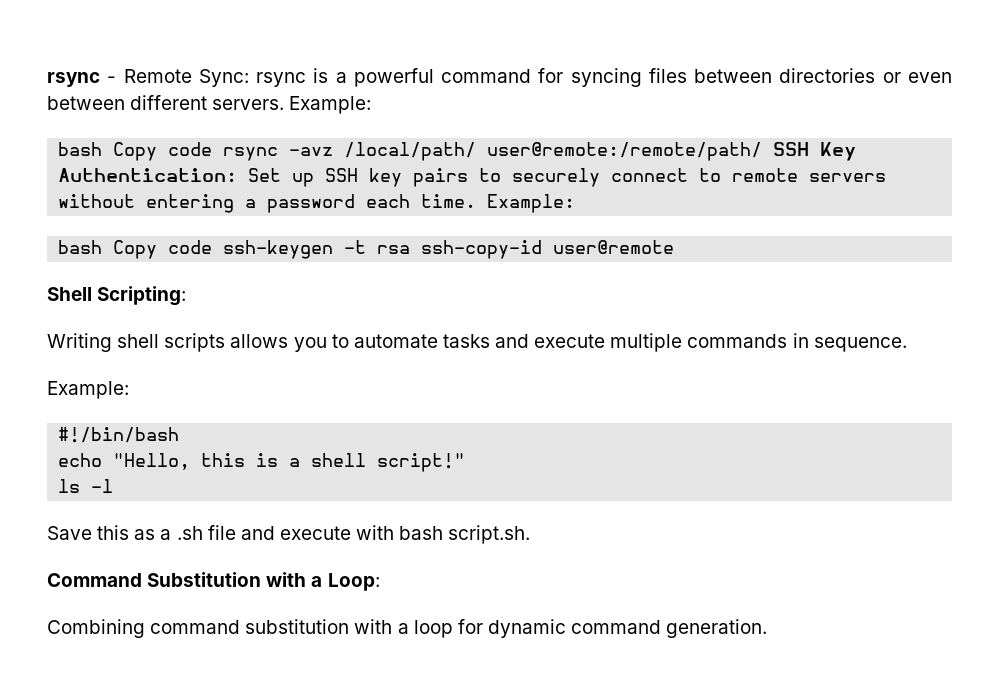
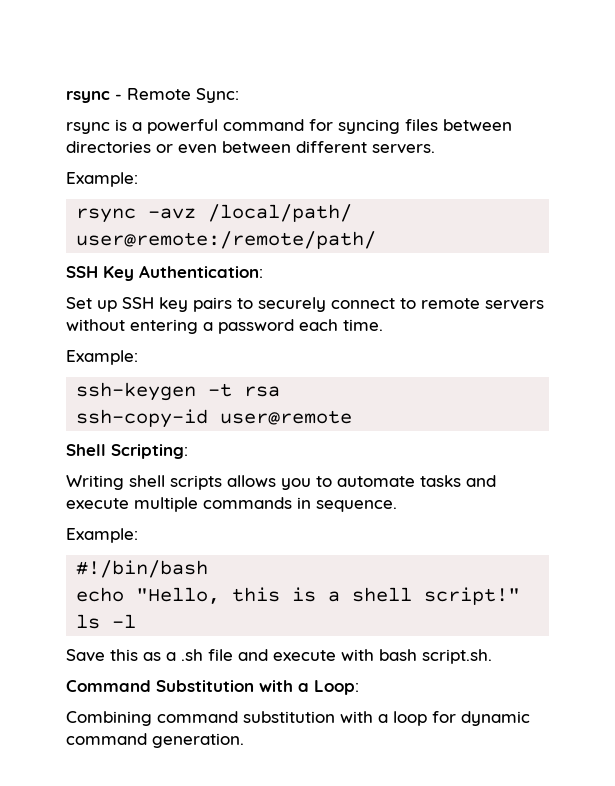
(249, 78) none -> (239, 95) //
[289,96,372,114] [58,142,213,161] Example: // bash Copy code -> [66,172,138,187] // Example: //
(763, 151) none -> (377, 240) //
(238, 175) none -> (263, 271) //
[487,194,576,213] [58,240,213,259] Example: // bash Copy code -> [66,350,138,365] // Example: //
(411, 249) none -> (281, 391) //

